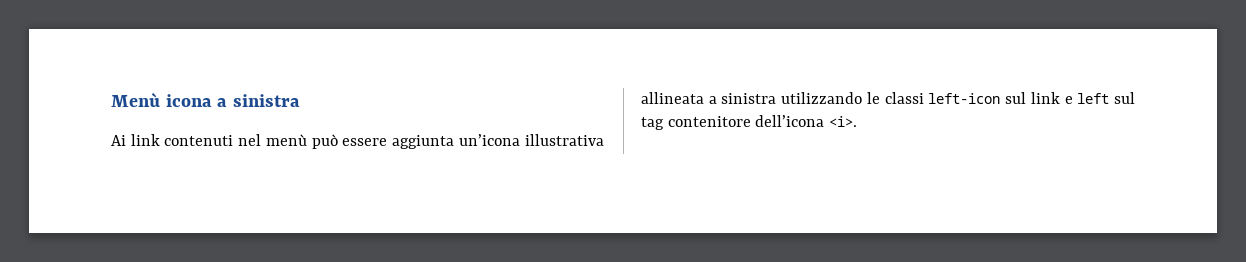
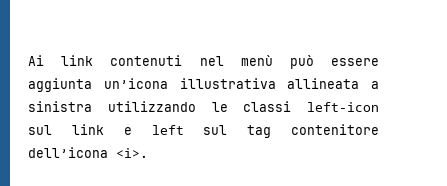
[111,92,300,107] Menù icona a sinistra // -> (28, 60) none

